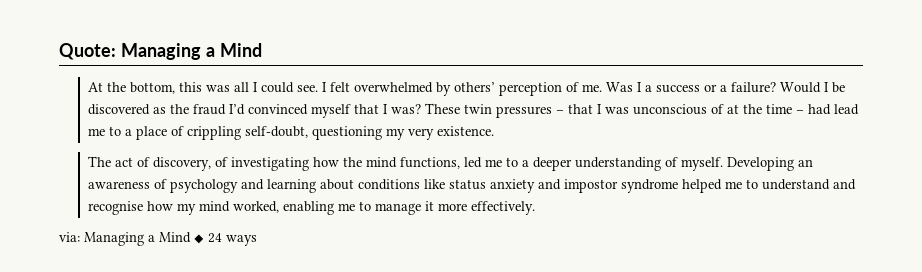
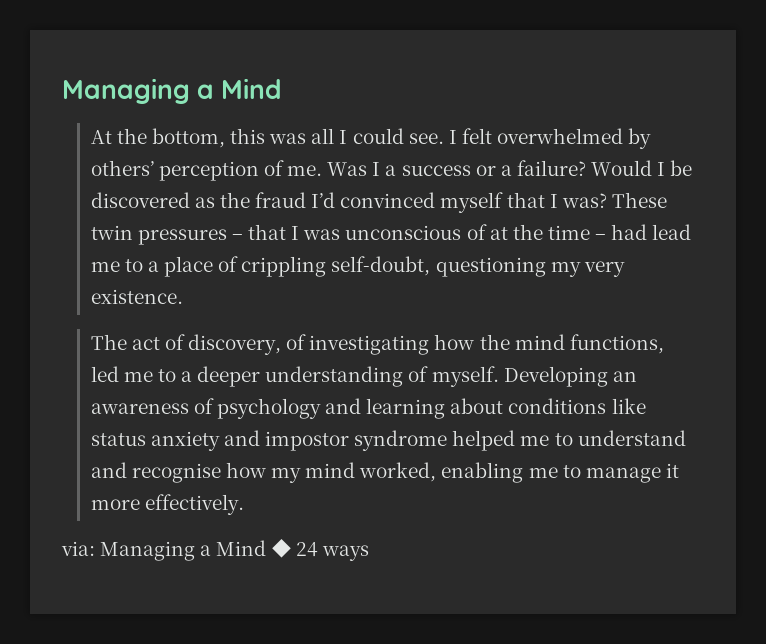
[59,43,116,60] Quote: -> (62, 91) none

